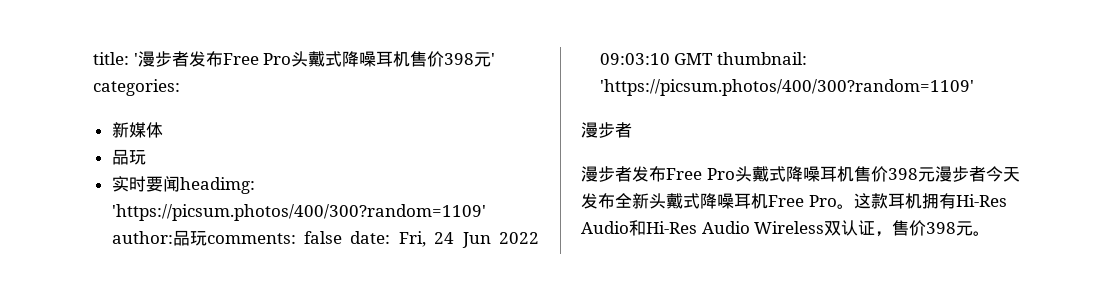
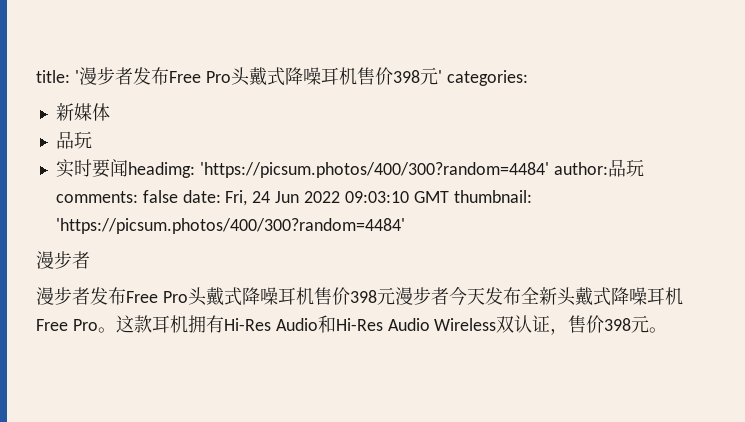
[111,204,486,221] 'https://picsum.photos/400/300?random=1109' -> [199,162,549,178] 'https://picsum.photos/400/300?random=4484'
[599,79,974,96] 'https://picsum.photos/400/300?random=1109' -> [55,218,405,234] 'https://picsum.photos/400/300?random=4484'

